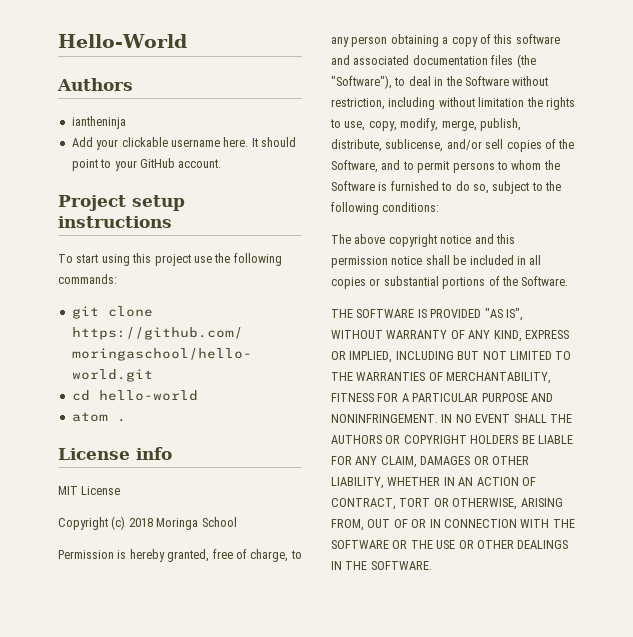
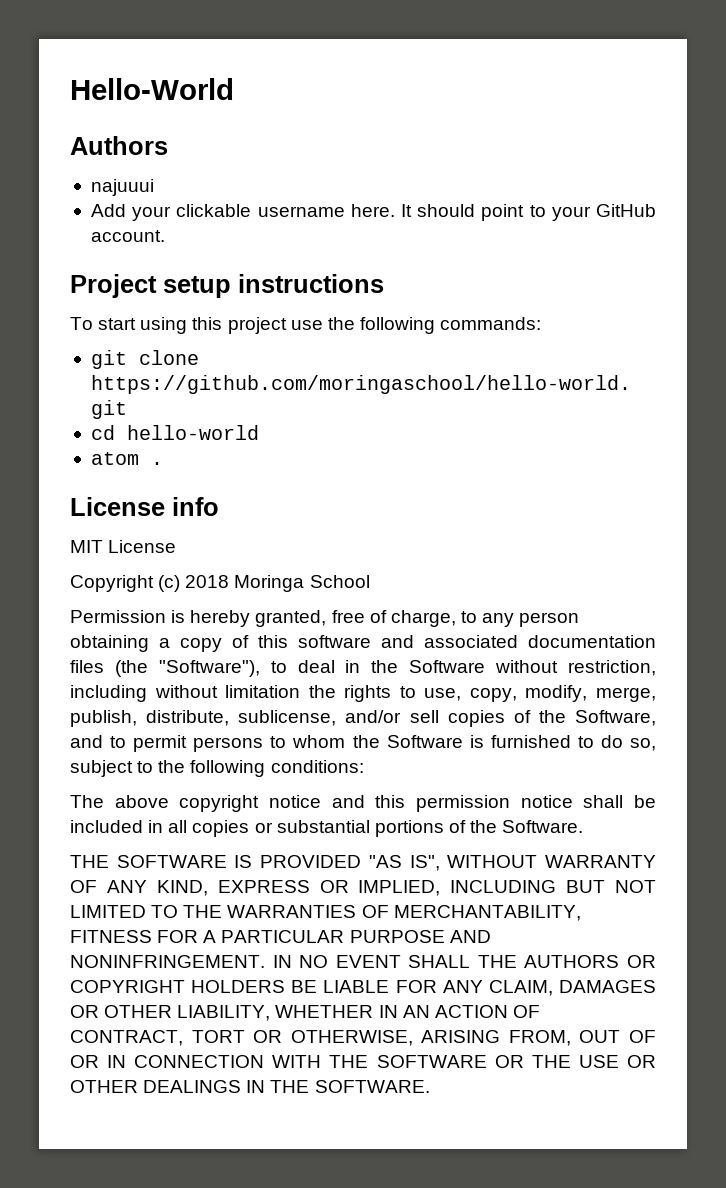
[71,116,126,129] iantheninja -> [90,179,154,196] najuuui

